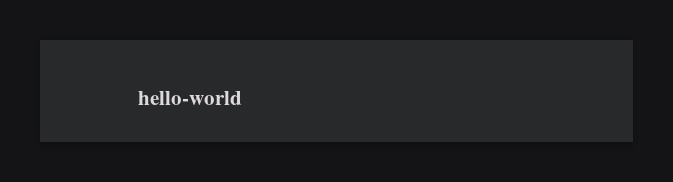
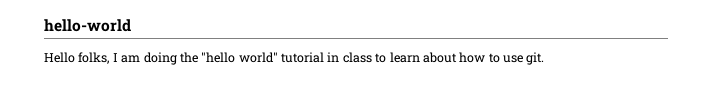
(242, 98) none -> [44,52,545,65] // Hello folks, I am doing the "hello world" tutorial in class to learn about how to use git.

